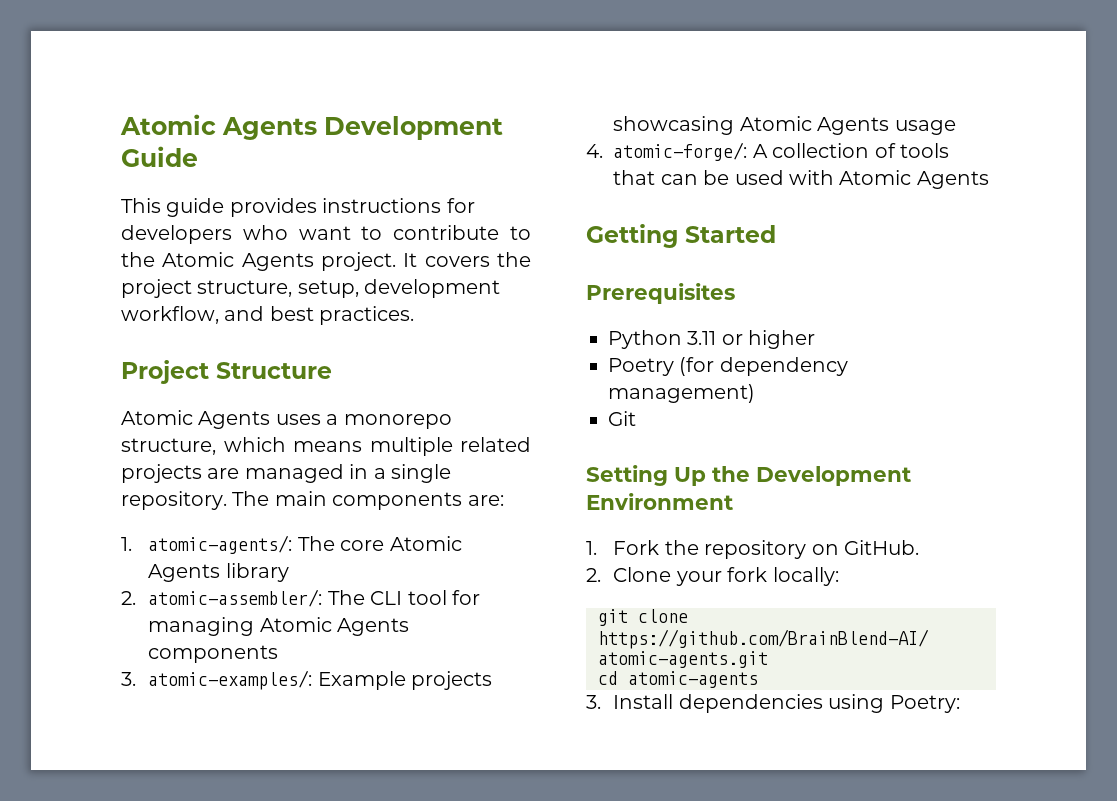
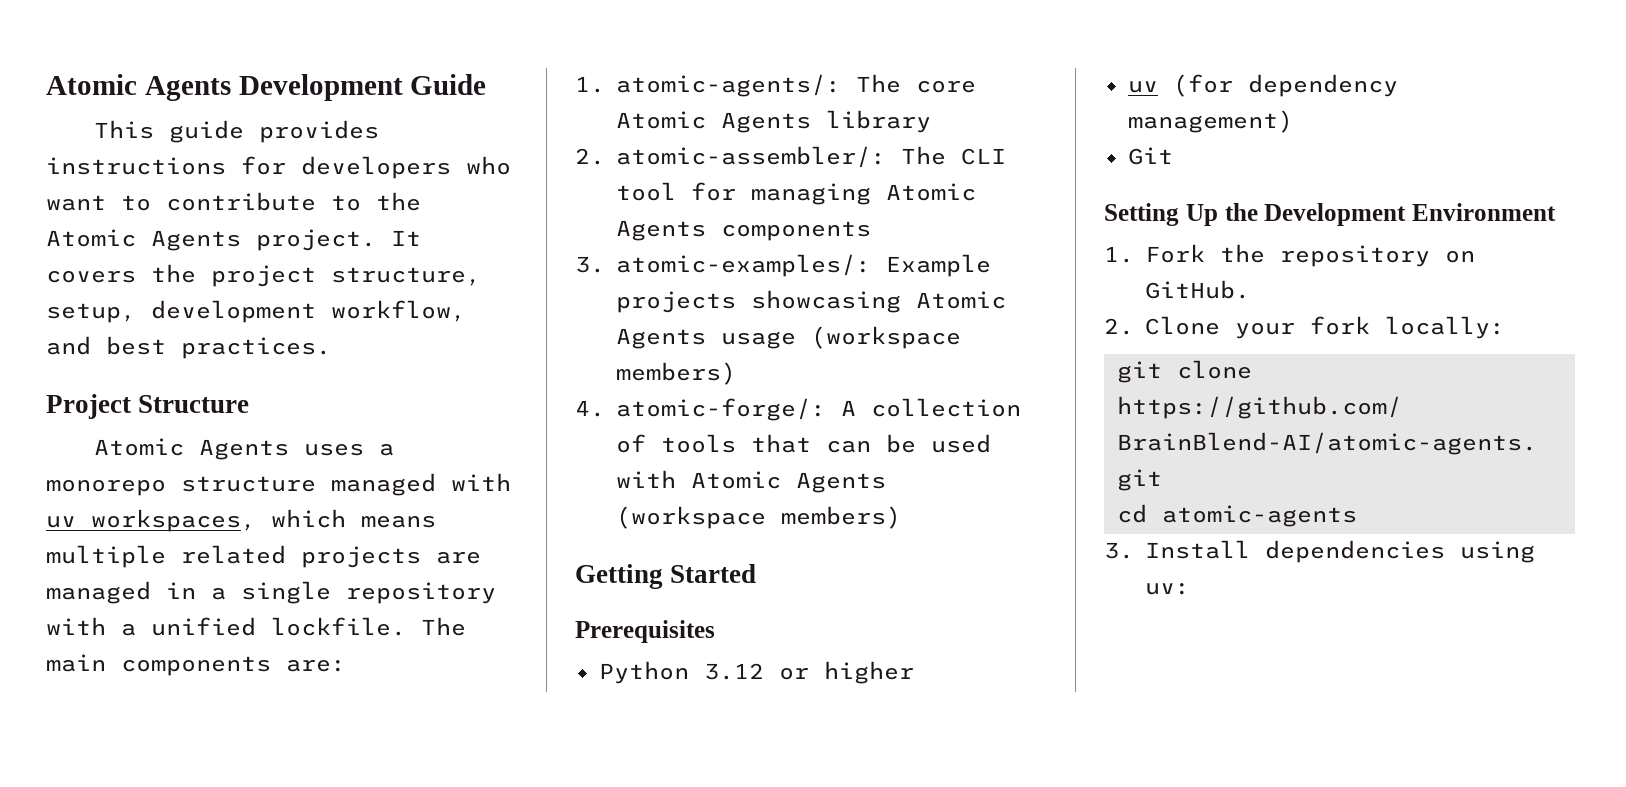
[121,438,216,455] structure, -> [181,473,511,496] [46,509,256,532] structure managed with uv workspaces,
[121,491,227,510] repository. -> [346,582,496,604] [46,617,406,636] repository with a unified lockfile.
(956, 127) none -> [810,326,961,349] [615,362,736,385] (workspace members)
(989, 180) none -> [615,506,901,529] (workspace members)
[687,331,717,345] 3.11 -> [703,663,764,680] 3.12
[608,358,674,376] Poetry -> [1127,81,1158,93] uv
[889,695,960,713] Poetry: -> [1144,583,1190,595] uv:

